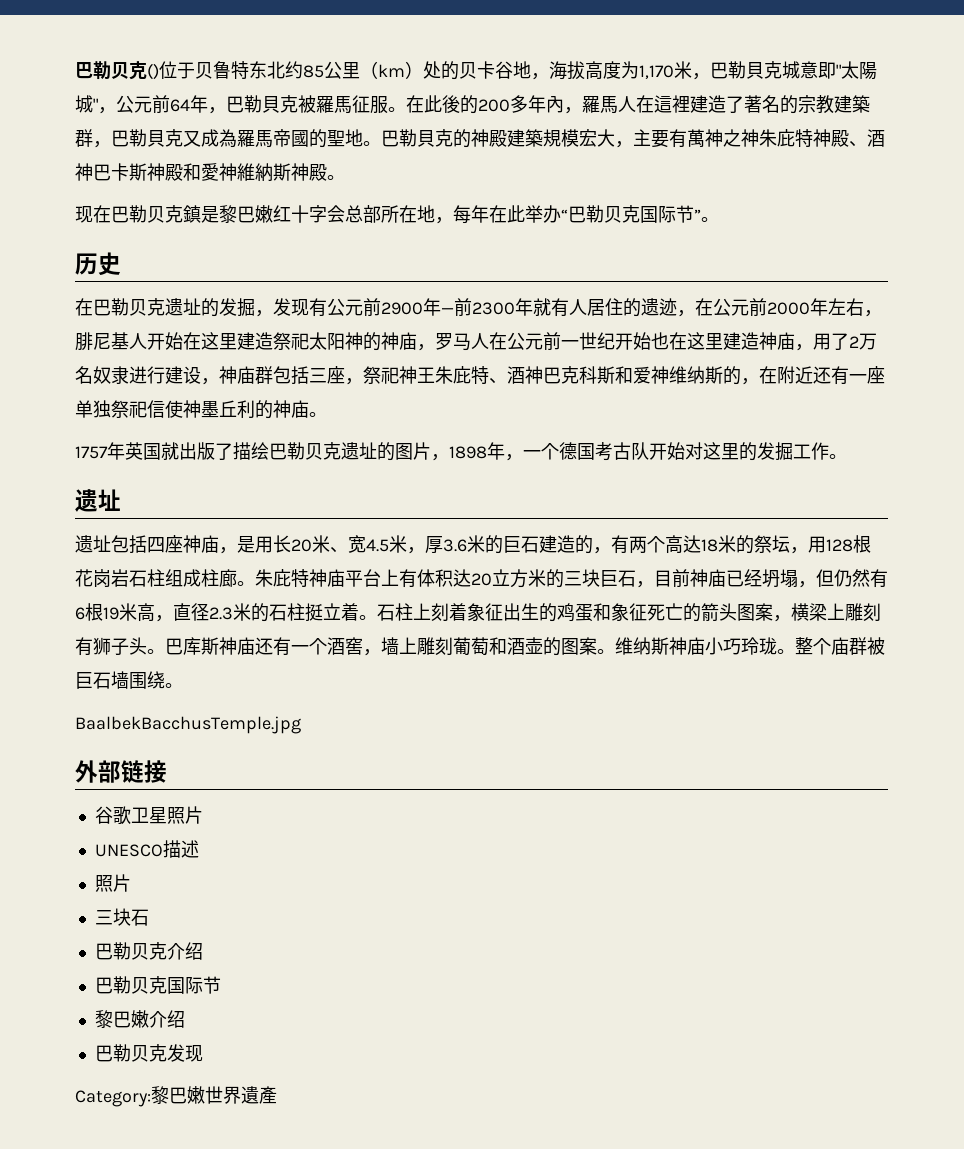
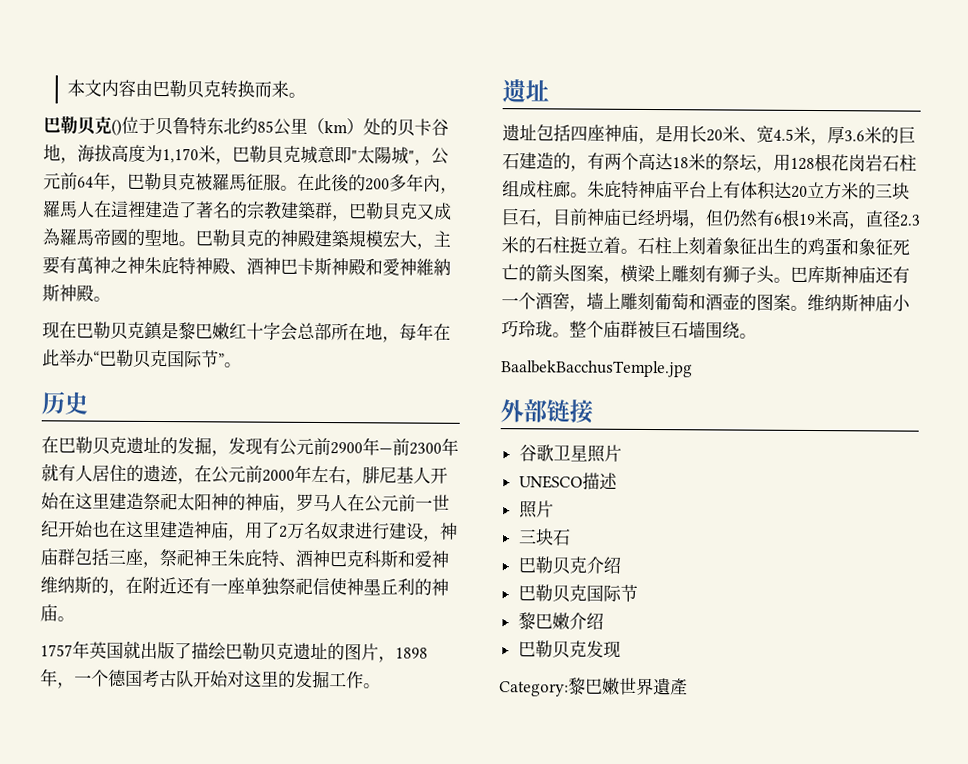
(75, 70) none -> [66,79,306,99] 本文内容由巴勒贝克转换而来。 //

